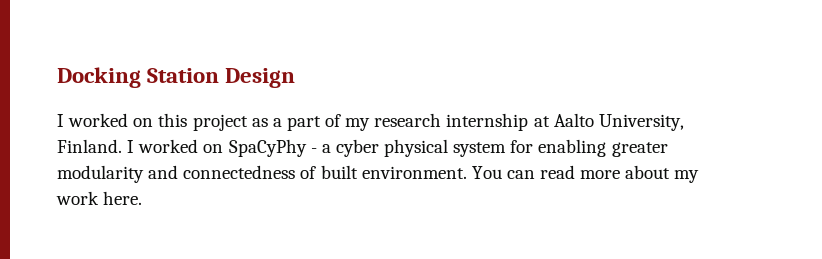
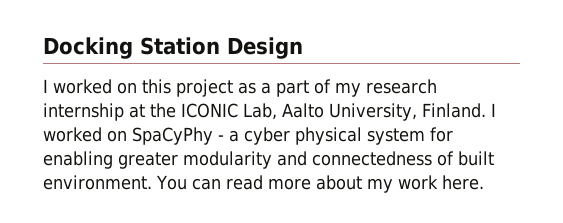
(550, 121) none -> [150,103,277,120] the ICONIC Lab,

